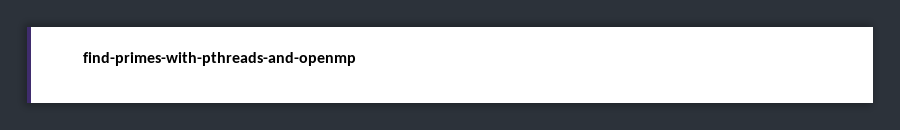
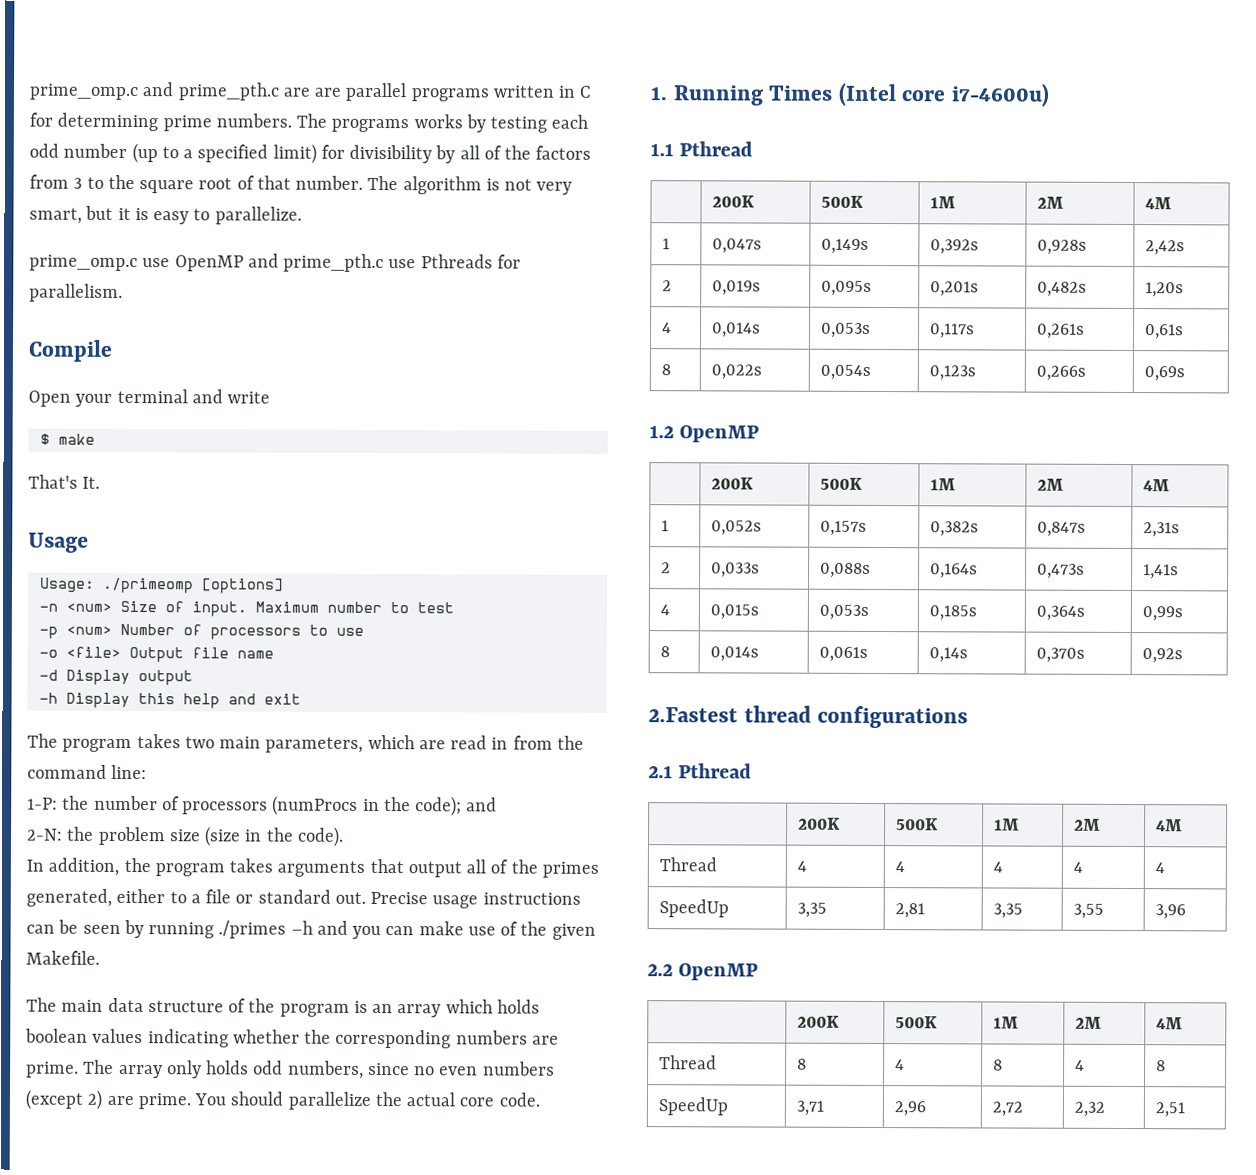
[83,52,356,66] find-primes-with-pthreads-and-openmp -> [29,82,592,102] [29,112,589,133] [29,143,592,164] [29,174,573,195] [29,205,302,225] [29,253,521,273] [29,283,123,302] [28,339,112,362] [28,388,271,407] [39,433,95,445] [28,474,101,489] [28,532,89,553] [38,577,284,594] [38,600,454,617] [38,623,364,640] [38,646,274,663] [38,669,193,686] [38,692,301,709] [27,733,584,753] [27,764,148,780] [27,795,498,817] [26,826,344,847] [26,857,599,878] [26,888,581,909] [26,919,596,940] [26,950,100,965] [26,997,540,1018] [25,1028,559,1049] [26,1059,555,1079] [25,1089,540,1110] [650,82,1051,107] [650,141,754,157] [712,195,756,208] [821,195,865,208] [930,196,957,209] [1037,196,1065,209] [1145,197,1173,210] [662,238,671,250] [712,238,763,254] [821,238,870,254] [930,239,980,255] [1037,239,1088,255] [1145,240,1186,256] [662,280,673,292] [712,280,762,296] [821,280,873,296] [930,281,980,297] [1037,281,1088,297] [1145,282,1185,298] [662,322,673,334] [712,322,762,338] [821,322,872,338] [930,323,976,339] [1037,323,1086,339] [1145,324,1185,340] [661,364,672,376] [711,364,763,380] [820,364,872,380] [929,365,977,381] [1036,365,1087,381] [1144,366,1186,382] [649,425,760,443] [711,477,755,490] [820,477,864,490] [930,478,957,491] [1037,478,1065,491] [1143,479,1171,492] [661,520,670,532] [711,520,763,536] [820,520,868,536] [930,521,980,537] [1037,521,1087,537] [1143,522,1181,538] [661,562,672,574] [711,562,761,578] [820,562,872,578] [930,563,979,579] [1037,563,1086,579] [1143,564,1180,580] [660,604,671,616] [710,604,760,620] [819,604,870,620] [929,605,978,621] [1036,605,1086,621] [1142,606,1184,622] [660,646,671,658] [710,646,760,662] [819,646,869,662] [929,647,969,663] [1036,647,1086,663] [1142,648,1184,664] [648,705,969,729] [648,763,753,779] [798,817,842,830] [896,818,940,831] [994,818,1021,831] [1074,818,1102,831] [1156,819,1184,832] [659,857,718,872] [797,860,808,872] [895,861,906,873] [993,861,1004,873] [1073,861,1084,873] [1155,862,1166,874] [659,899,730,918] [797,902,828,918] [895,903,926,919] [993,903,1024,919] [1073,903,1105,919] [1155,904,1187,920] [647,963,759,981] [797,1015,841,1028] [895,1016,939,1029] [993,1016,1020,1029] [1075,1016,1103,1029] [1156,1017,1184,1030] [659,1055,718,1070] [797,1058,808,1070] [895,1059,906,1071] [993,1059,1004,1071] [1075,1059,1086,1071] [1156,1060,1167,1072] [658,1097,729,1116] [796,1100,825,1116] [894,1101,927,1117] [992,1101,1024,1117] [1074,1101,1106,1117] [1155,1102,1186,1118] prime_omp.c and prime_pth.c are are parallel programs written in C for determining prime numbers. The programs works by testing each odd number (up to a specified limit) for divisibility by all of the factors from 3 to the square root of that number. The algorithm is not very smart, but it is easy to parallelize. // prime_omp.c use OpenMP and prime_pth.c use Pthreads for parallelism. // Compile // Open your terminal and write // $ make // That's It. // Usage // Usage: ./primeomp [options] // -n <num> Size of input. Maximum number to test // -p <num> Number of processors to use // -o <file> Output file name // -d Display output // -h Display this help and exit // The program takes two main parameters, which are read in from the command line: // 1-P: the number of processors (numProcs in the code); and // 2-N: the problem size (size in the code). // In addition, the program takes arguments that output all of the primes generated, either to a file or standard out. Precise usage instructions can be seen by running ./primes –h and you can make use of the given Makefile. // The main data structure of the program is an array which holds boolean values indicating whether the corresponding numbers are prime. The array only holds odd numbers, since no even numbers (except 2) are prime. You should parallelize the actual core code. // 1. Running Times (Intel core i7-4600u) // 1.1 Pthread // | 200K | 500K | 1M | 2M | 4M // 1 | 0,047s | 0,149s | 0,392s | 0,928s | 2,42s // 2 | 0,019s | 0,095s | 0,201s | 0,482s | 1,20s // 4 | 0,014s | 0,053s | 0,117s | 0,261s | 0,61s // 8 | 0,022s | 0,054s | 0,123s | 0,266s | 0,69s // 1.2 OpenMP // | 200K | 500K | 1M | 2M | 4M // 1 | 0,052s | 0,157s | 0,382s | 0,847s | 2,31s // 2 | 0,033s | 0,088s | 0,164s | 0,473s | 1,41s // 4 | 0,015s | 0,053s | 0,185s | 0,364s | 0,99s // 8 | 0,014s | 0,061s | 0,14s | 0,370s | 0,92s // 2.Fastest thread configurations // 2.1 Pthread // | 200K | 500K | 1M | 2M | 4M // Thread | 4 | 4 | 4 | 4 | 4 // SpeedUp | 3,35 | 2,81 | 3,35 | 3,55 | 3,96 // 2.2 OpenMP // | 200K | 500K | 1M | 2M | 4M // Thread | 8 | 4 | 8 | 4 | 8 // SpeedUp | 3,71 | 2,96 | 2,72 | 2,32 | 2,51

